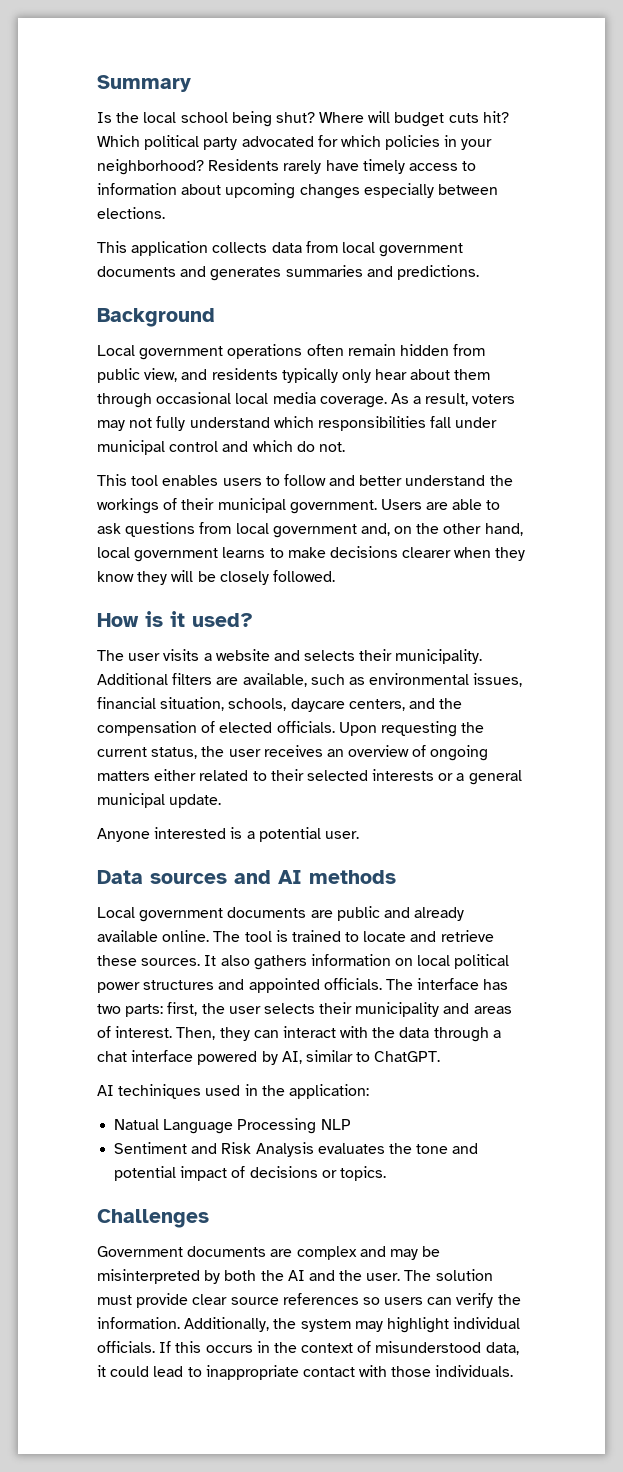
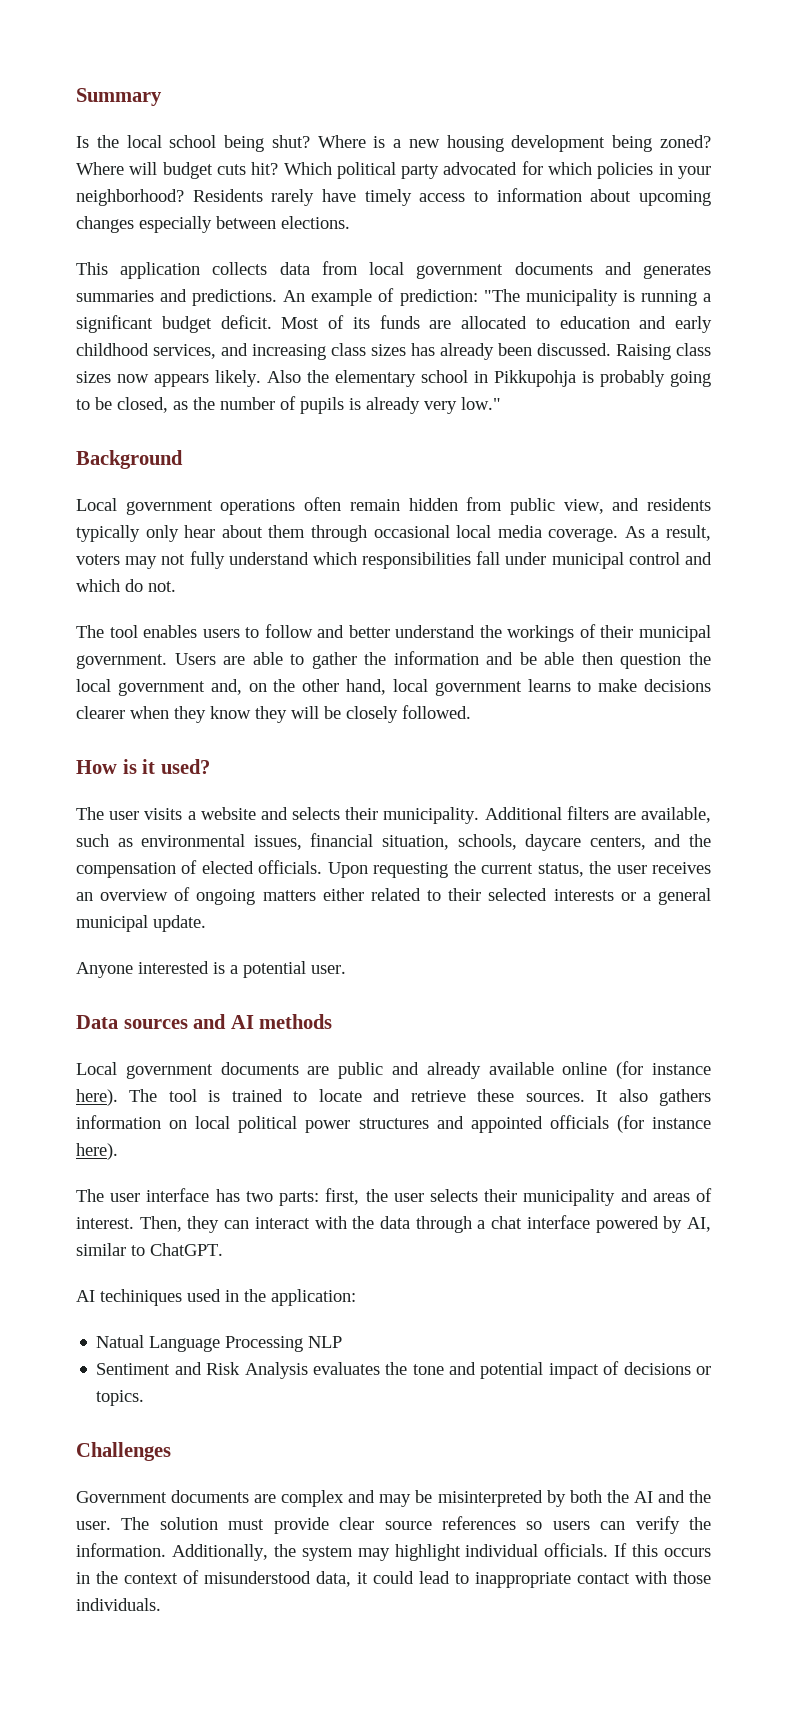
(365, 117) none -> [373,135,711,152] [76,162,124,175] is a new housing development being zoned? Where
(479, 272) none -> [283,288,711,306] [76,315,712,333] [76,343,711,360] [76,370,711,387] [76,396,501,414] An example of prediction: "The municipality is running a significant budget deficit. Most of its funds are allocated to education and early childhood services, and increasing class sizes has already been discussed. Raising class sizes now appears likely. Also the elementary school in Pikkupohja is probably going to be closed, as the number of pupils is already very low."
[97,474,127,486] This -> [76,625,104,638] The
[97,522,232,537] ask questions from -> [311,651,712,669] gather the information and be able then question the
[162,930,210,942] online. -> [562,1061,711,1079] [76,1089,118,1106] online (for instance here).
[323,978,413,990] officials. The -> [549,1115,712,1133] [76,1143,118,1160] [76,1189,141,1202] officials (for instance here). // The user

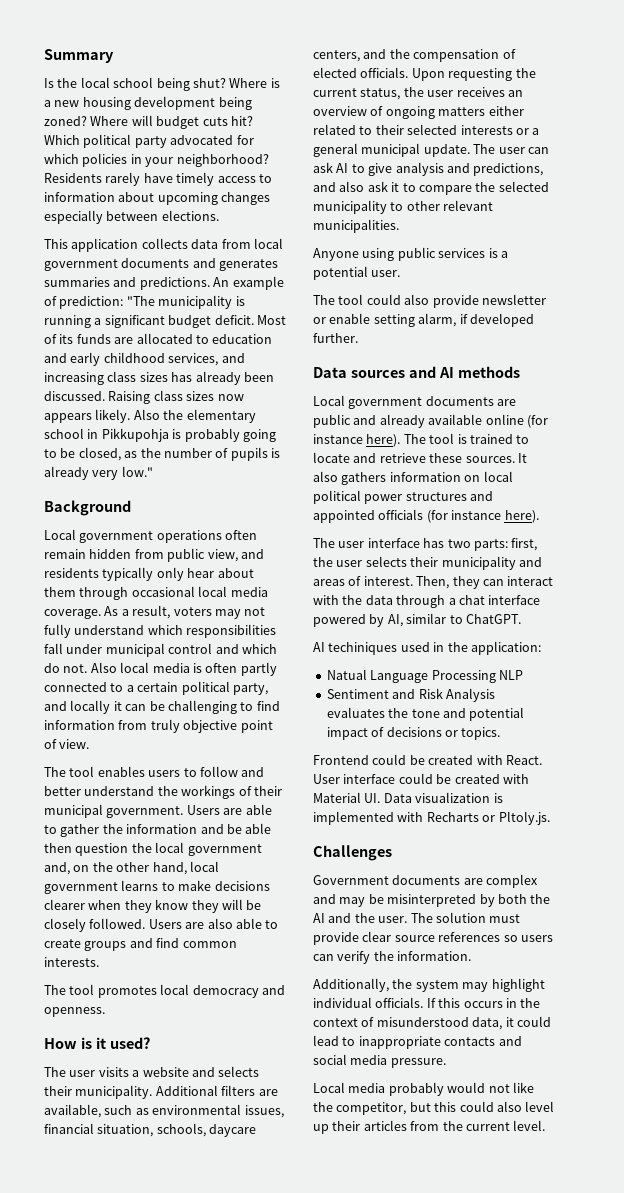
(176, 586) none -> [90,662,277,676] [44,681,268,695] [44,700,280,714] [44,719,273,733] [44,739,90,749] Also local media is often partly connected to a certain political party, and locally it can be challenging to find information from truly objective point of view.
(471, 712) none -> [148,918,279,929] [44,938,237,951] [44,957,99,967] [44,984,285,998] [44,1007,105,1017] Users are also able to create groups and find common interests. // The tool promotes local democracy and openness.
[76,961,346,978] // Anyone interested is a potential user. -> [473,144,549,154] [313,162,544,176] [313,181,549,195] [313,200,494,214] [313,219,399,233] [313,247,508,261] [313,266,401,280] [313,294,546,308] [313,313,534,327] [313,333,358,343] The user can ask AI to give analysis and predictions, and also ask it to compare the selected municipality to other relevant municipalities. // Anyone using public services is a potential user. // The tool could also provide newsletter or enable setting alarm, if developed further.
(145, 1398) none -> [313,754,542,765] [313,773,529,784] [313,792,503,803] [313,811,550,825] // Frontend could be created with React. User interface could be created with Material UI. Data visualization is implemented with Recharts or Pltoly.js.
(166, 1550) none -> (472, 956) //
[577,1571,711,1584] [76,1598,161,1611] contact with those individuals. -> [444,1036,522,1046] [313,1054,446,1068] [313,1082,534,1096] [313,1101,555,1115] [313,1120,546,1134] contacts and social media pressure. // Local media probably would not like the competitor, but this could also level up their articles from the current level.

